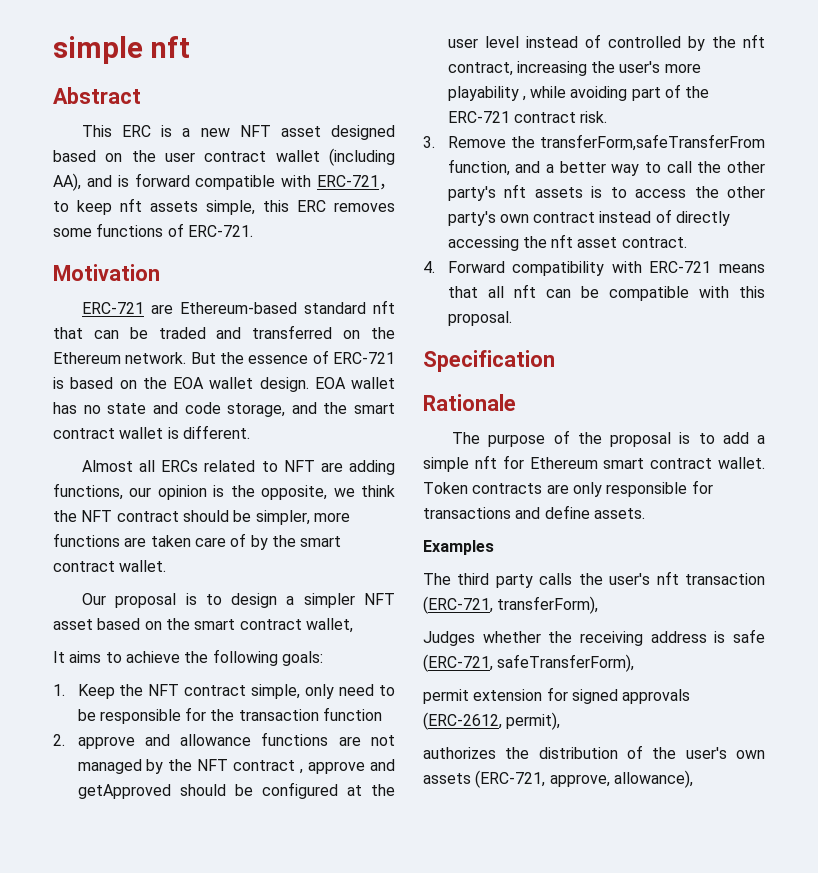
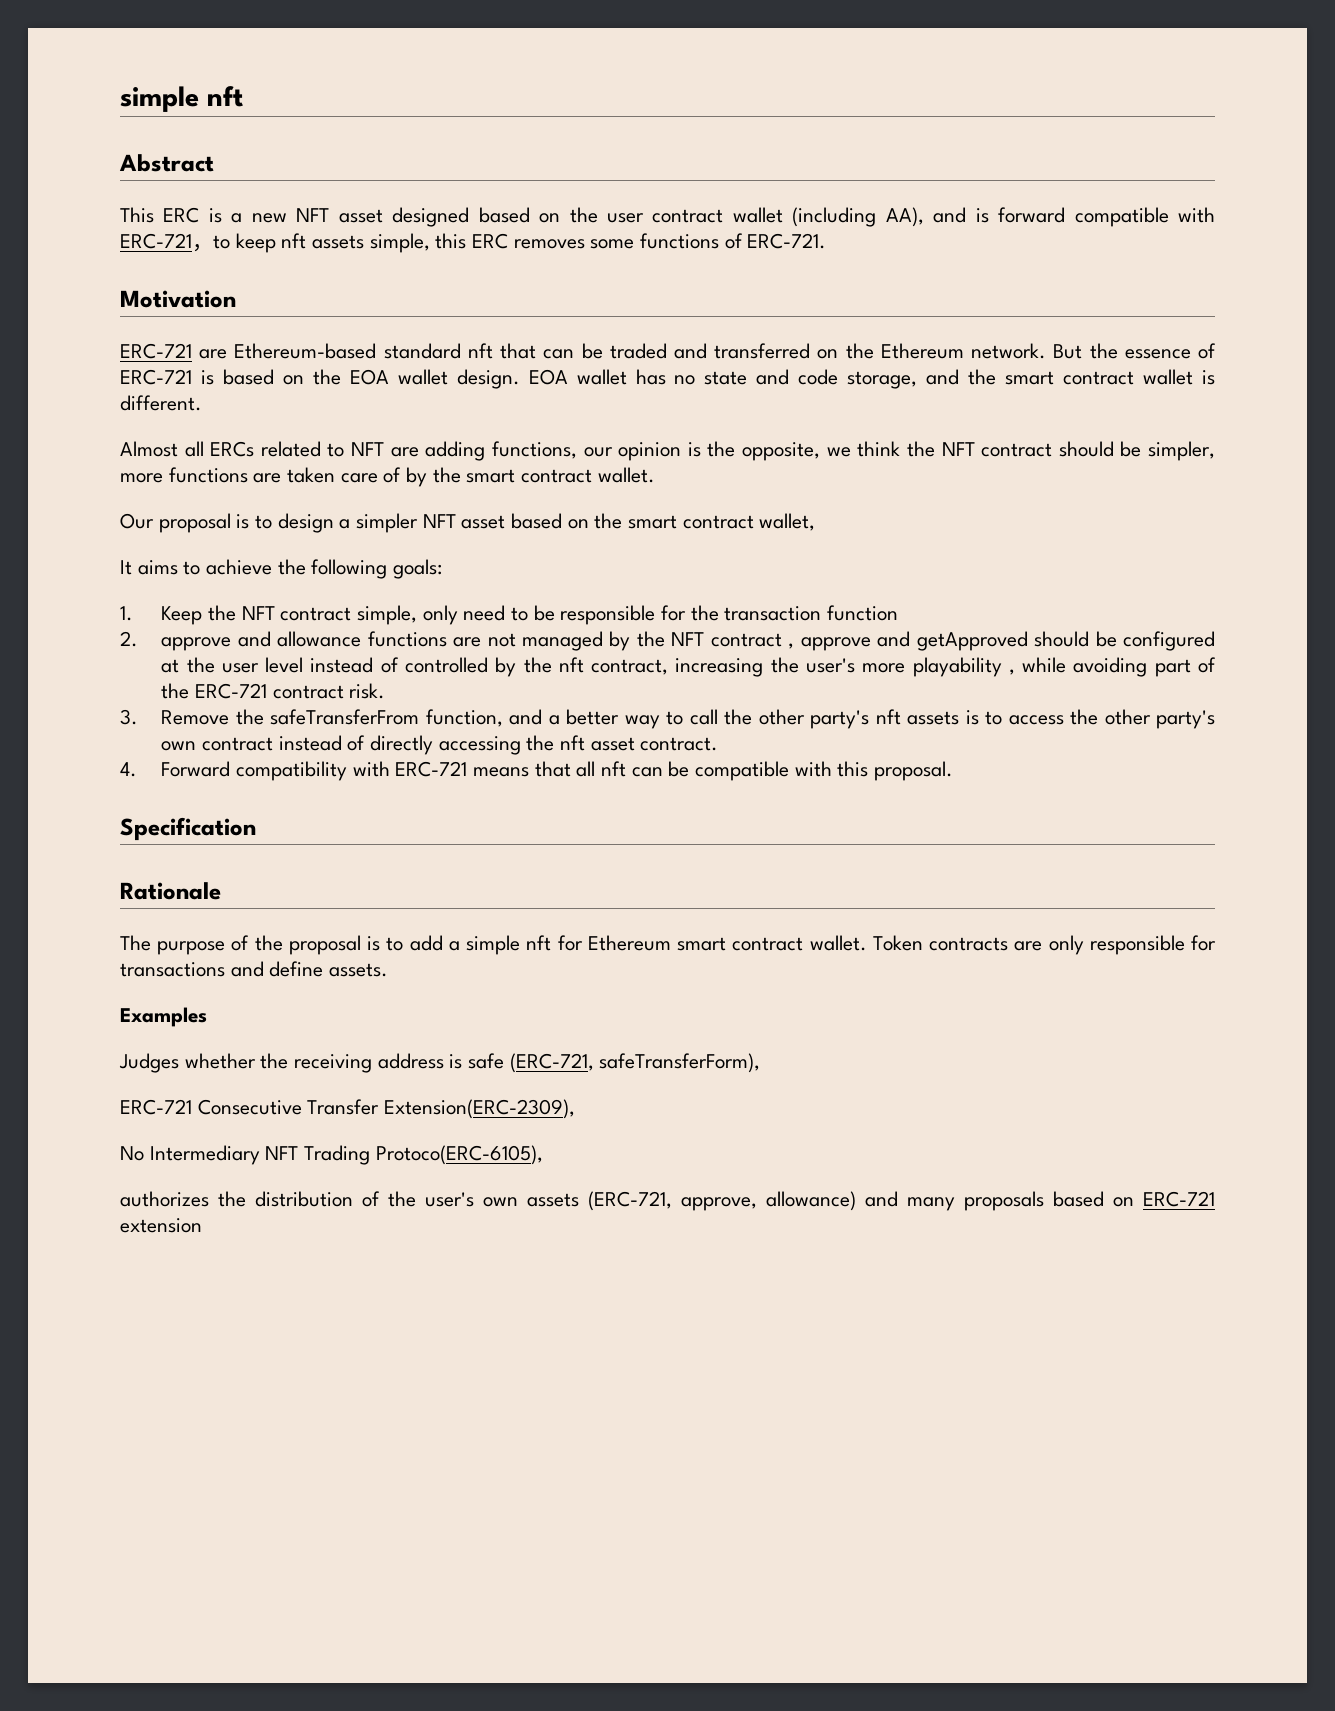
[540,134,765,151] transferForm,safeTransferFrom -> [270,709,420,725] safeTransferFrom
[423,571,765,588] [423,596,599,614] // The third party calls the user's nft transaction (ERC-721, transferForm), -> (207, 1017) none
[423,687,691,704] [423,712,561,730] permit extension for signed approvals (ERC-2612, permit), -> [120,1099,576,1119] [120,1145,543,1165] ERC-721 Consecutive Transfer Extension(ERC-2309), // No Intermediary NFT Trading Protoco(ERC-6105),
[613,770,693,788] allowance), -> [766,1191,1215,1211] [120,1218,202,1233] allowance) and many proposals based on ERC-721 extension

